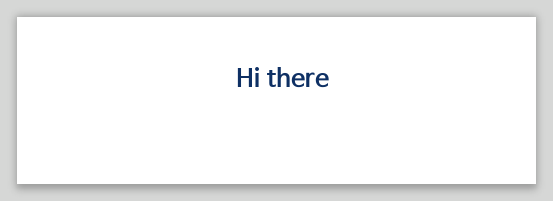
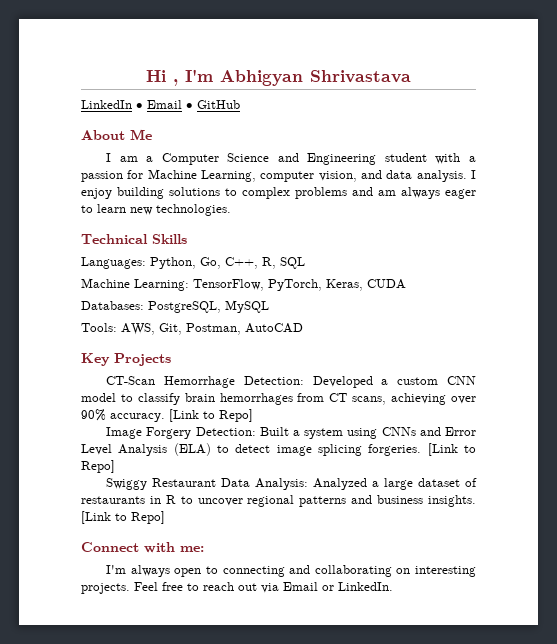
[266,67,329,88] there -> [173,69,411,86] [81,100,240,109] [81,129,152,140] [106,153,476,165] [81,169,476,182] [81,187,476,199] [81,204,231,216] [81,234,187,244] [81,257,305,269] [81,278,406,291] [81,300,269,313] [81,323,303,335] [81,353,171,366] [106,376,477,388] [81,393,477,405] [81,409,253,422] [106,427,477,439] [81,443,476,456] [81,460,115,473] [106,478,478,490] [81,495,477,507] [81,511,165,524] [81,542,204,553] [106,565,477,577] [81,582,393,594] , I'm Abhigyan Shrivastava // LinkedIn • Email • GitHub // About Me // I am a Computer Science and Engineering student with a passion for Machine Learning, computer vision, and data analysis. I enjoy building solutions to complex problems and am always eager to learn new technologies. // Technical Skills // Languages: Python, Go, C++, R, SQL // Machine Learning: TensorFlow, PyTorch, Keras, CUDA // Databases: PostgreSQL, MySQL // Tools: AWS, Git, Postman, AutoCAD // Key Projects // CT-Scan Hemorrhage Detection: Developed a custom CNN model to classify brain hemorrhages from CT scans, achieving over 90% accuracy. [Link to Repo] // Image Forgery Detection: Built a system using CNNs and Error Level Analysis (ELA) to detect image splicing forgeries. [Link to Repo] // Swiggy Restaurant Data Analysis: Analyzed a large dataset of restaurants in R to uncover regional patterns and business insights. [Link to Repo] // Connect with me: // I'm always open to connecting and collaborating on interesting projects. Feel free to reach out via Email or LinkedIn.

